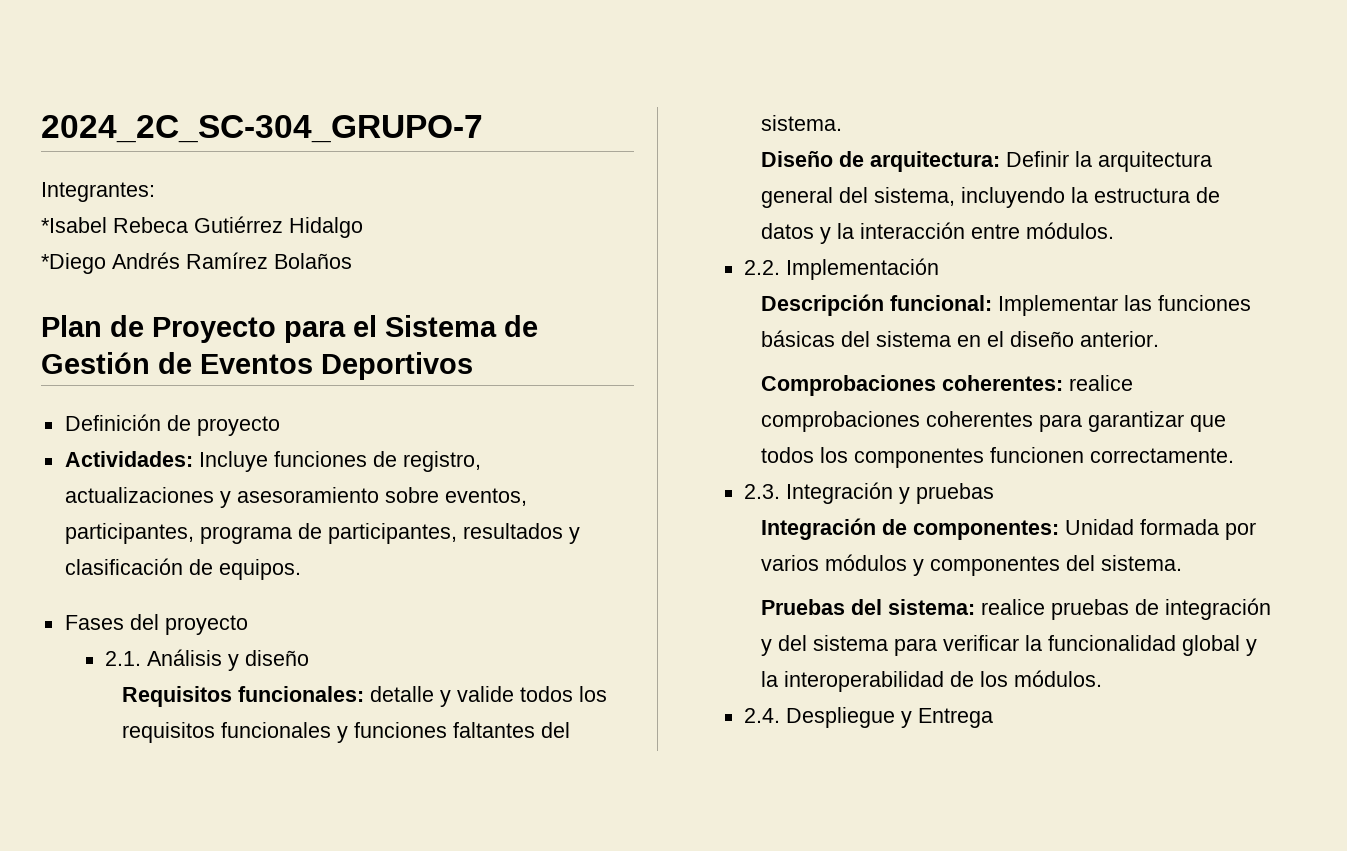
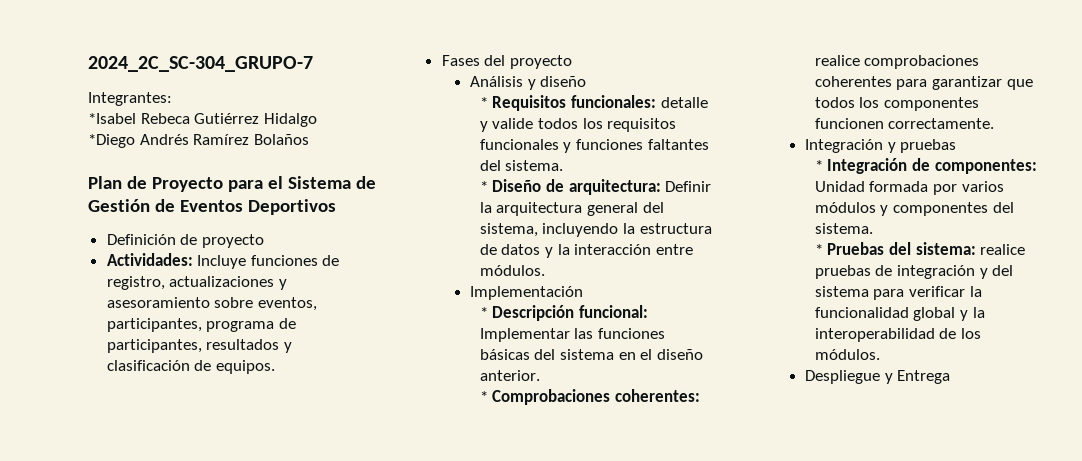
[105,651,142,666] 2.1. -> (572, 62) none
(310, 658) none -> [479,97,488,108] *
(842, 123) none -> [479,181,488,192] *
[744,260,781,275] 2.2. -> (545, 270) none
(940, 269) none -> [479,307,488,318] *
(1159, 339) none -> [479,391,488,402] *
[744,484,781,499] 2.3. -> (995, 123) none
(995, 493) none -> [814,160,823,171] *
(1182, 563) none -> [814,244,823,255] *
[744,708,781,723] 2.4. -> (880, 354) none

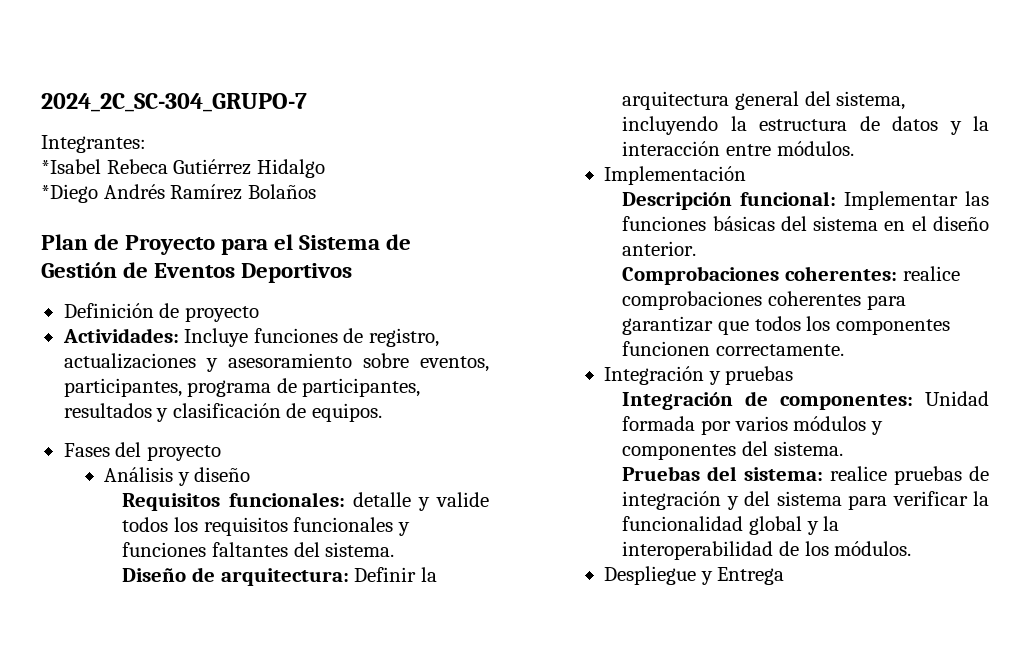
[479,97,488,108] * -> (251, 474) none
[479,181,488,192] * -> (395, 549) none
[479,307,488,318] * -> (747, 175) none
[479,391,488,402] * -> (697, 248) none
[814,160,823,171] * -> (794, 375) none
[814,244,823,255] * -> (843, 448) none

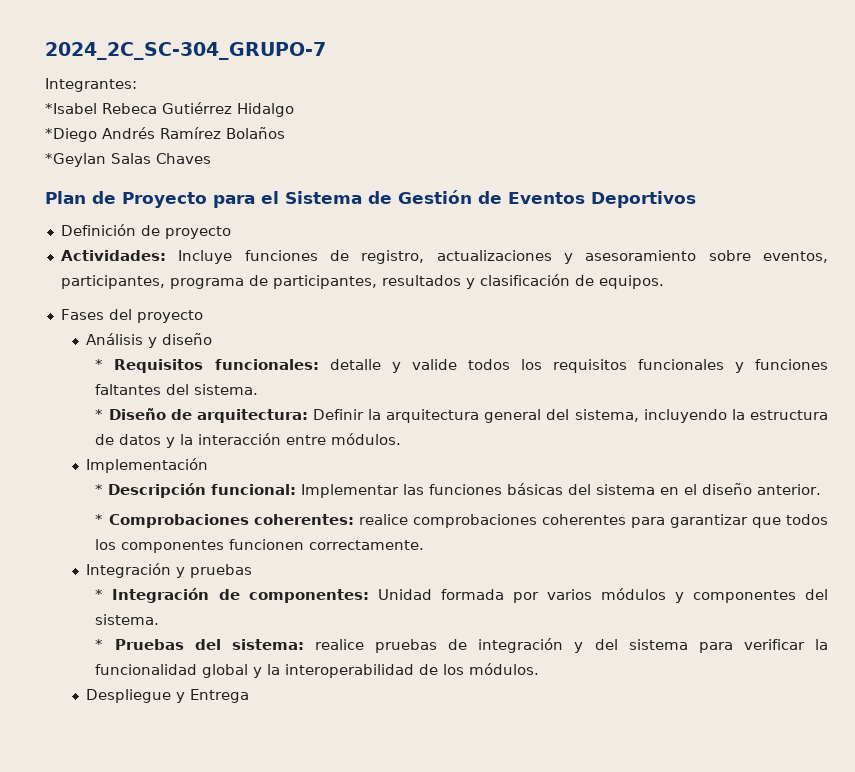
(316, 191) none -> [45,153,211,167] // *Geylan Salas Chaves
(251, 474) none -> [95,359,104,370] *
(395, 549) none -> [95,409,104,420] *
(747, 175) none -> [95,484,104,495] *
(697, 248) none -> [95,514,104,525] *
(794, 375) none -> [95,589,104,600] *
(843, 448) none -> [95,639,104,650] *

